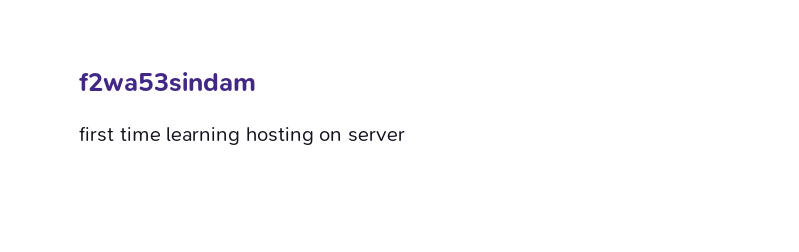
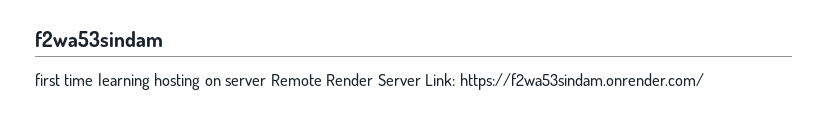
(405, 136) none -> [270,73,705,90] Remote Render Server Link: https://f2wa53sindam.onrender.com/

